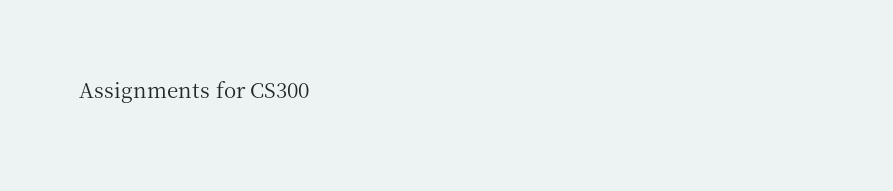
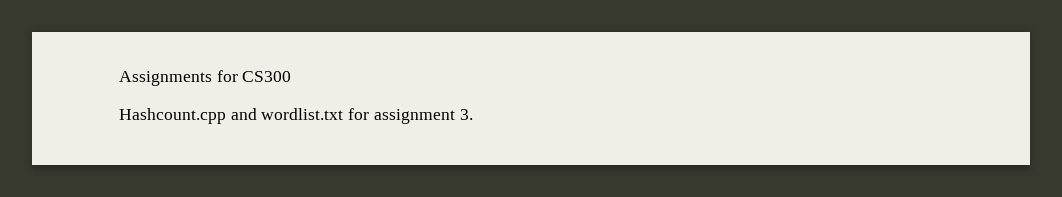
(310, 90) none -> [119,108,473,124] // Hashcount.cpp and wordlist.txt for assignment 3.

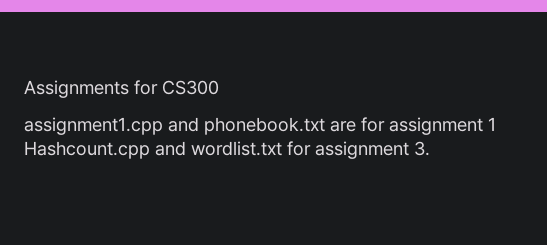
(292, 76) none -> [24,117,496,135] assignment1.cpp and phonebook.txt are for assignment 1

